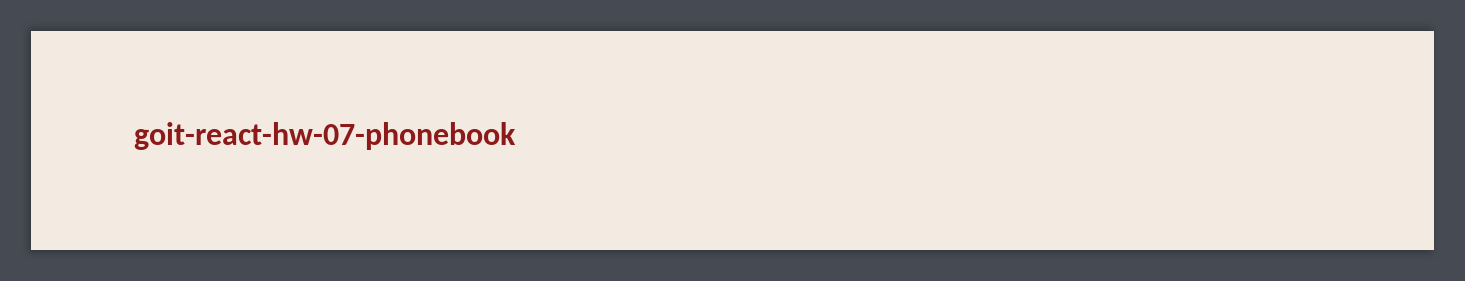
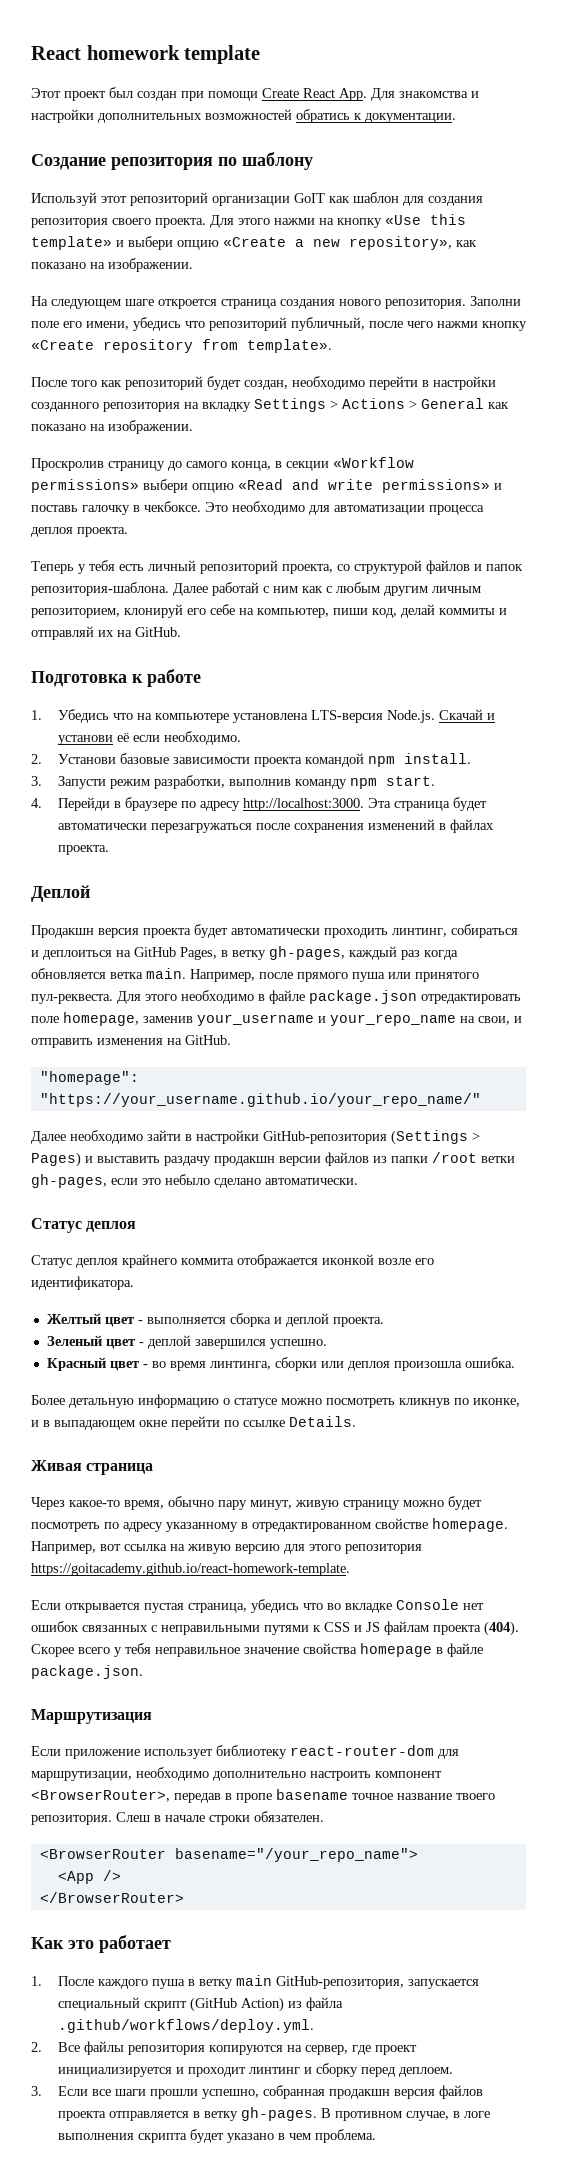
[134,122,516,150] goit-react-hw-07-phonebook -> [31,45,261,64] [31,87,479,101] [31,109,456,123] [31,152,313,170] [31,192,483,206] [31,214,466,228] [31,236,477,250] [31,258,193,272] [31,296,521,309] [31,317,527,331] [31,339,332,353] [31,376,496,390] [31,398,509,412] [31,420,193,434] [31,457,414,471] [31,479,502,493] [31,501,484,515] [31,527,128,537] [31,560,523,574] [31,582,481,596] [31,604,507,618] [31,626,181,640] [31,669,201,687] [31,709,496,723] [58,731,242,745] [31,753,472,767] [31,775,436,789] [31,797,488,811] [58,819,495,833] [58,845,110,855] [31,885,90,902] [31,924,518,938] [31,946,458,960] [31,968,479,982] [31,990,521,1004] [31,1012,522,1026] [31,1035,231,1048] [39,1071,139,1085] [39,1093,481,1107] [31,1130,480,1145] [31,1152,515,1167] [31,1174,358,1188] [31,1218,137,1233] [31,1254,434,1268] [31,1276,134,1290] [46,1313,384,1327] [46,1335,327,1349] [46,1357,515,1371] [31,1394,520,1408] [31,1416,356,1430] [31,1460,154,1475] [31,1496,482,1510] [31,1518,508,1532] [31,1541,422,1554] [31,1563,350,1576] [31,1599,484,1613] [31,1621,519,1636] [31,1643,483,1657] [31,1665,143,1679] [31,1709,152,1724] [31,1745,459,1759] [31,1767,442,1781] [31,1789,495,1803] [31,1811,324,1825] [39,1848,418,1862] [57,1870,121,1884] [39,1892,184,1903] [31,1935,171,1953] [31,1975,480,1989] [58,1997,344,2012] [58,2019,315,2033] [31,2041,418,2055] [58,2063,454,2077] [31,2085,484,2099] [58,2107,491,2121] [58,2129,377,2143] React homework template // Этот проект был создан при помощи Create React App. Для знакомства и настройки дополнительных возможностей обратись к документации. // Создание репозитория по шаблону // Используй этот репозиторий организации GoIT как шаблон для создания репозитория своего проекта. Для этого нажми на кнопку «Use this template» и выбери опцию «Create a new repository», как показано на изображении. // На следующем шаге откроется страница создания нового репозитория. Заполни поле его имени, убедись что репозиторий публичный, после чего нажми кнопку «Create repository from template». // После того как репозиторий будет создан, необходимо перейти в настройки созданного репозитория на вкладку Settings > Actions > General как показано на изображении. // Проскролив страницу до самого конца, в секции «Workflow permissions» выбери опцию «Read and write permissions» и поставь галочку в чекбоксе. Это необходимо для автоматизации процесса деплоя проекта. // Теперь у тебя есть личный репозиторий проекта, со структурой файлов и папок репозитория-шаблона. Далее работай с ним как с любым другим личным репозиторием, клонируй его себе на компьютер, пиши код, делай коммиты и отправляй их на GitHub. // Подготовка к работе // 1. Убедись что на компьютере установлена LTS-версия Node.js. Скачай и установи её если необходимо. // 2. Установи базовые зависимости проекта командой npm install. // 3. Запусти режим разработки, выполнив команду npm start. // 4. Перейди в браузере по адресу http://localhost:3000. Эта страница будет автоматически перезагружаться после сохранения изменений в файлах проекта. // Деплой // Продакшн версия проекта будет автоматически проходить линтинг, собираться и деплоиться на GitHub Pages, в ветку gh-pages, каждый раз когда обновляется ветка main. Например, после прямого пуша или принятого пул-реквеста. Для этого необходимо в файле package.json отредактировать поле homepage, заменив your_username и your_repo_name на свои, и отправить изменения на GitHub. // "homepage": "https://your_username.github.io/your_repo_name/" // Далее необходимо зайти в настройки GitHub-репозитория (Settings > Pages) и выставить раздачу продакшн версии файлов из папки /root ветки gh-pages, если это небыло сделано автоматически. // Статус деплоя // Статус деплоя крайнего коммита отображается иконкой возле его идентификатора. // Желтый цвет - выполняется сборка и деплой проекта. // Зеленый цвет - деплой завершился успешно. // Красный цвет - во время линтинга, сборки или деплоя произошла ошибка. // Более детальную информацию о статусе можно посмотреть кликнув по иконке, и в выпадающем окне перейти по ссылке Details. // Живая страница // Через какое-то время, обычно пару минут, живую страницу можно будет посмотреть по адресу указанному в отредактированном свойстве homepage. Например, вот ссылка на живую версию для этого репозитория https://goitacademy.github.io/react-homework-template. // Если открывается пустая страница, убедись что во вкладке Console нет ошибок связанных с неправильными путями к CSS и JS файлам проекта (404). Скорее всего у тебя неправильное значение свойства homepage в файле package.json. // Маршрутизация // Если приложение использует библиотеку react-router-dom для маршрутизации, необходимо дополнительно настроить компонент <BrowserRouter>, передав в пропе basename точное название твоего репозитория. Слеш в начале строки обязателен. // <BrowserRouter basename="/your_repo_name"> // <App /> // </BrowserRouter> // Как это работает // 1. После каждого пуша в ветку main GitHub-репозитория, запускается специальный скрипт (GitHub Action) из файла .github/workflows/deploy.yml. // 2. Все файлы репозитория копируются на сервер, где проект инициализируется и проходит линтинг и сборку перед деплоем. // 3. Если все шаги прошли успешно, собранная продакшн версия файлов проекта отправляется в ветку gh-pages. В противном случае, в логе выполнения скрипта будет указано в чем проблема.

